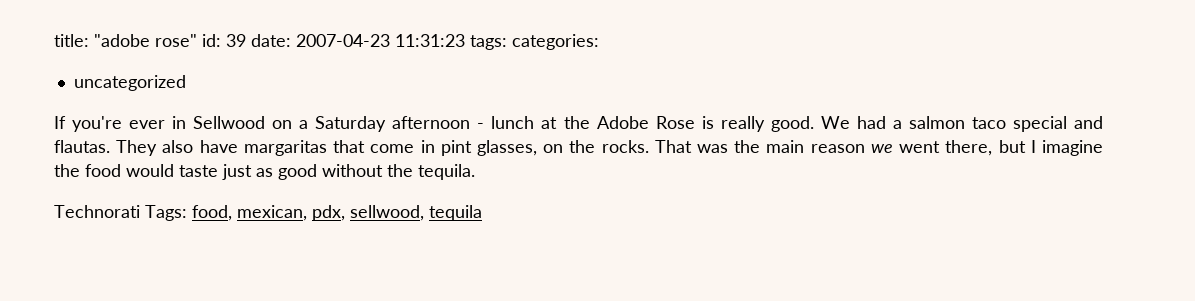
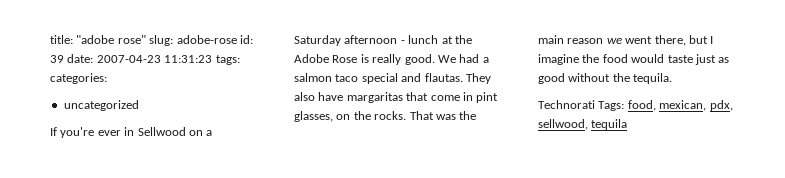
(197, 40) none -> [149,35,237,46] slug: adobe-rose

